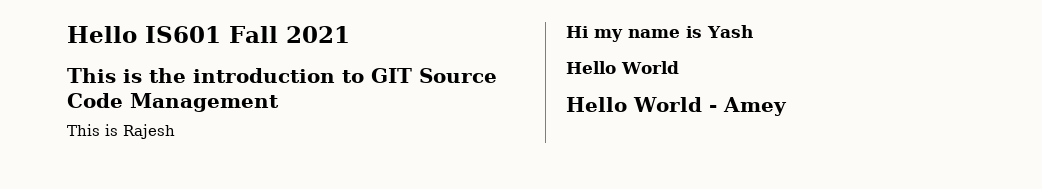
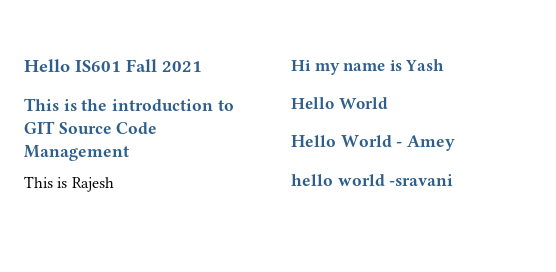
(787, 106) none -> [291,174,454,186] // hello world -sravani

